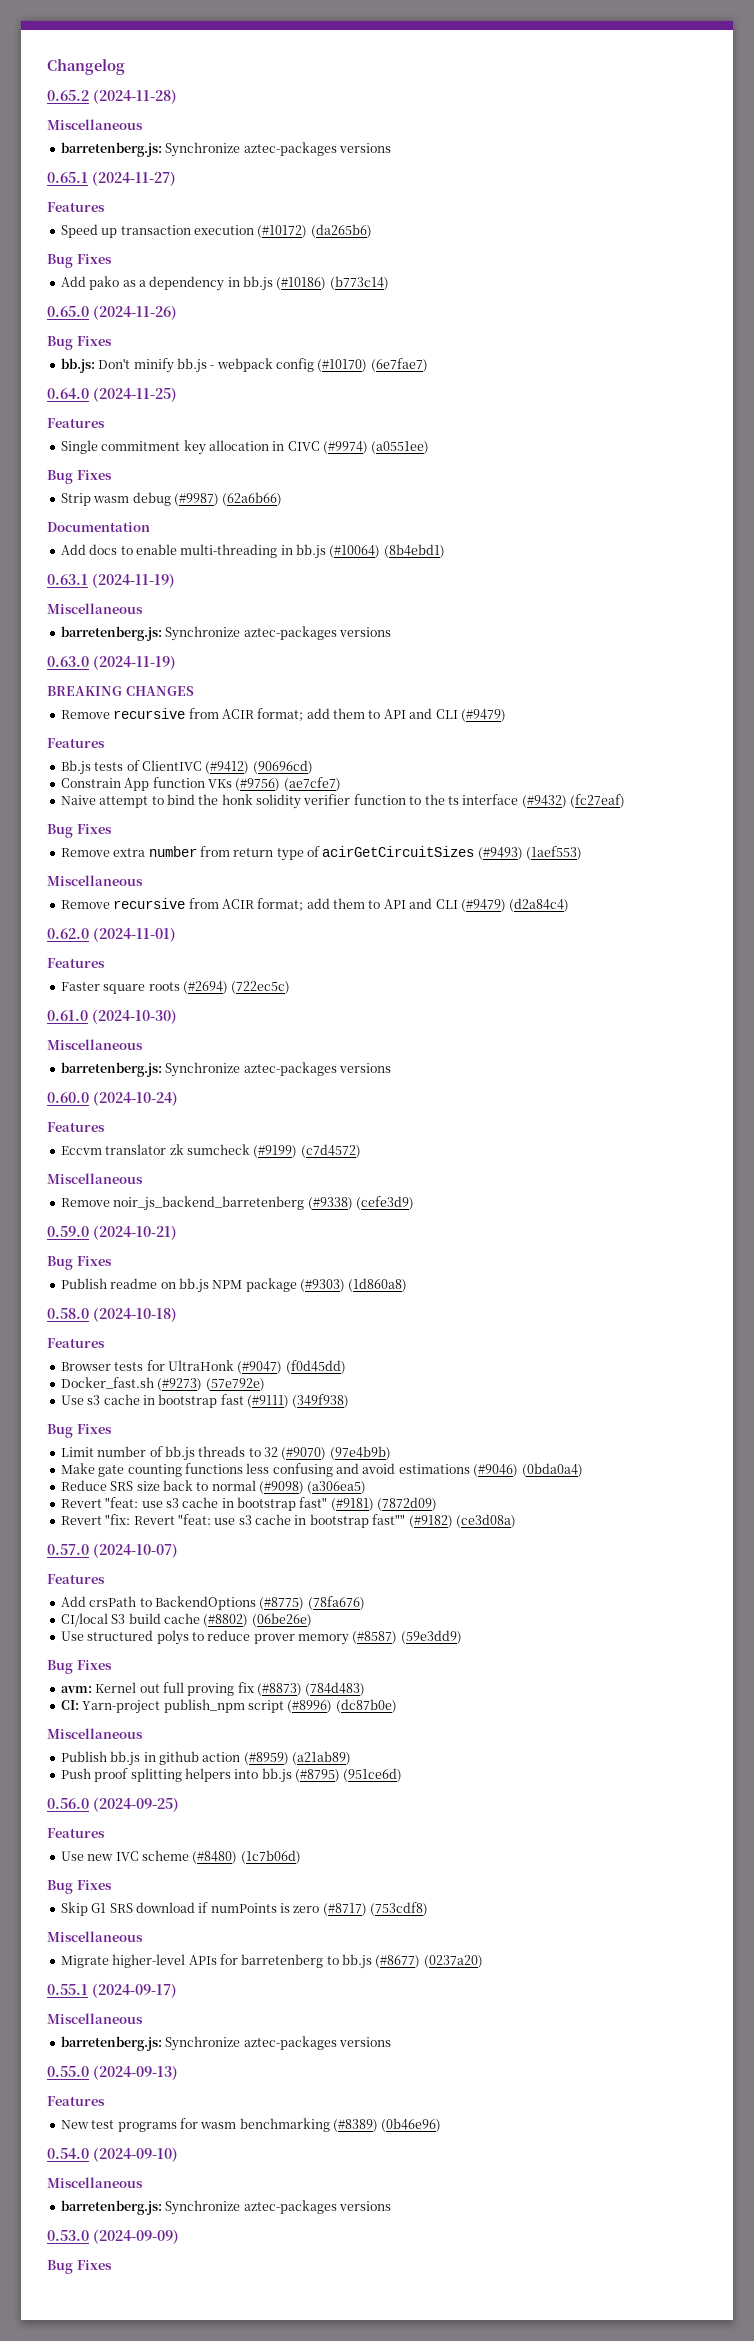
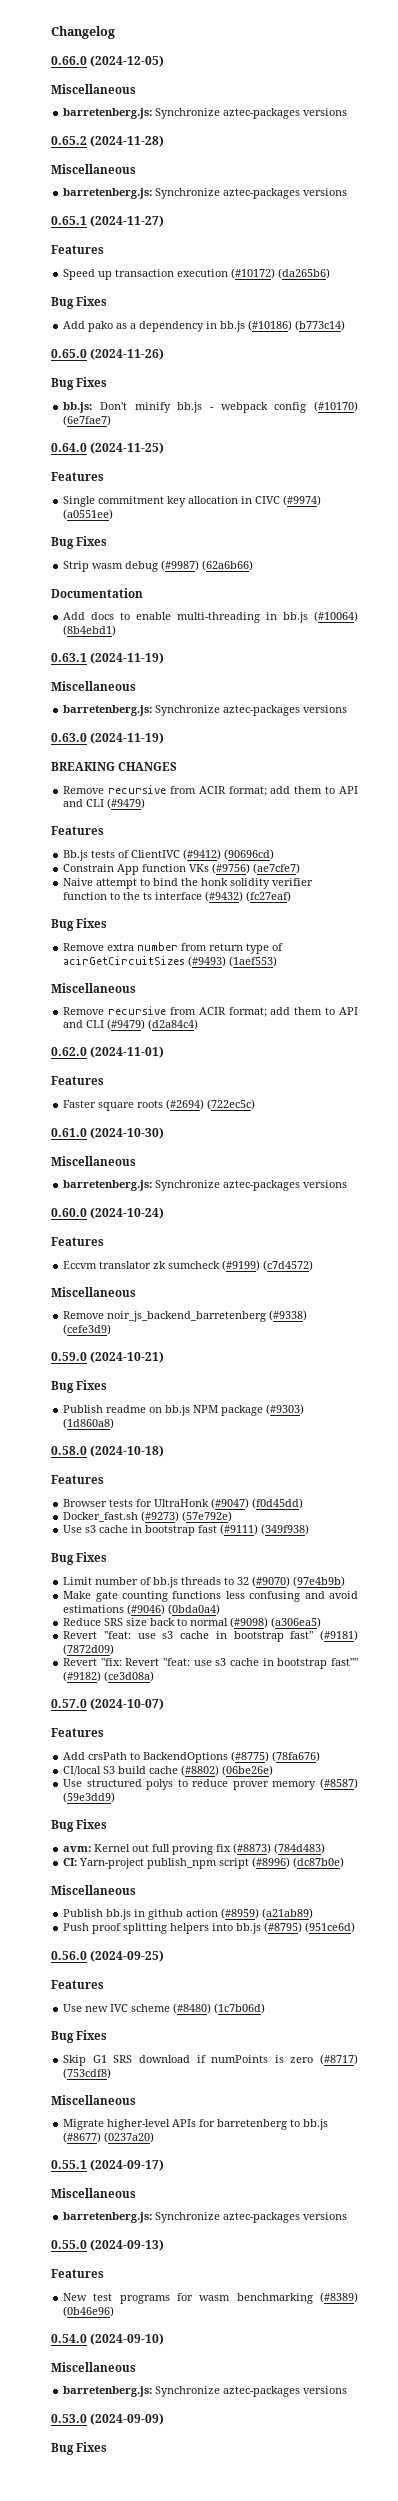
(125, 67) none -> [51,55,165,67] [51,84,136,94] [63,108,348,119] // 0.66.0 (2024-12-05) // Miscellaneous // barretenberg.js: Synchronize aztec-packages versions

